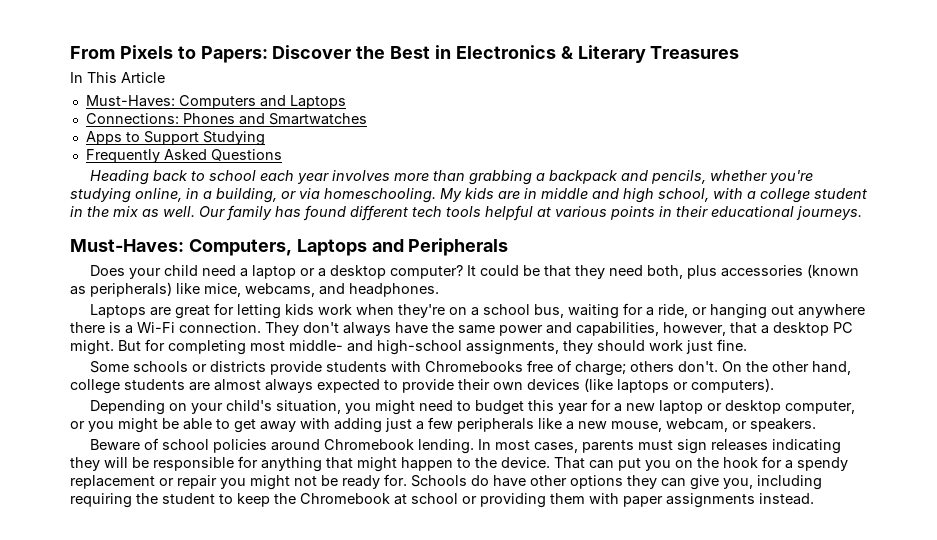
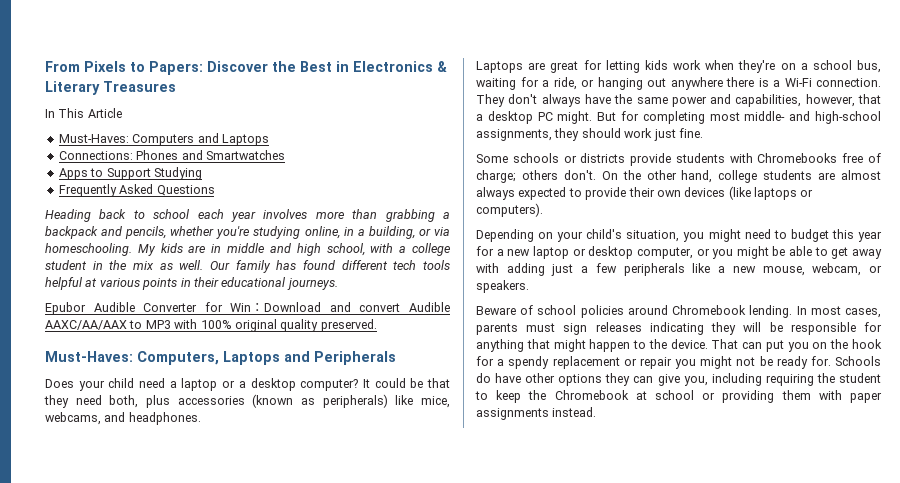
(862, 213) none -> [45,302,450,315] [45,319,377,332] // Epubor Audible Converter for Win：Download and convert Audible AAXC/AA/AAX to MP3 with 100% original quality preserved.

